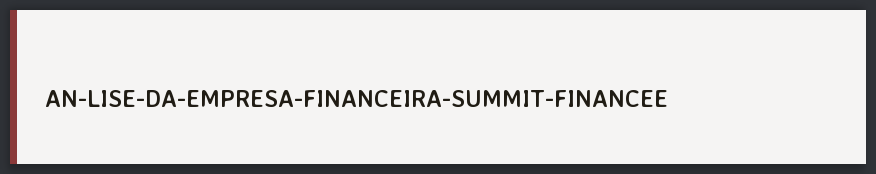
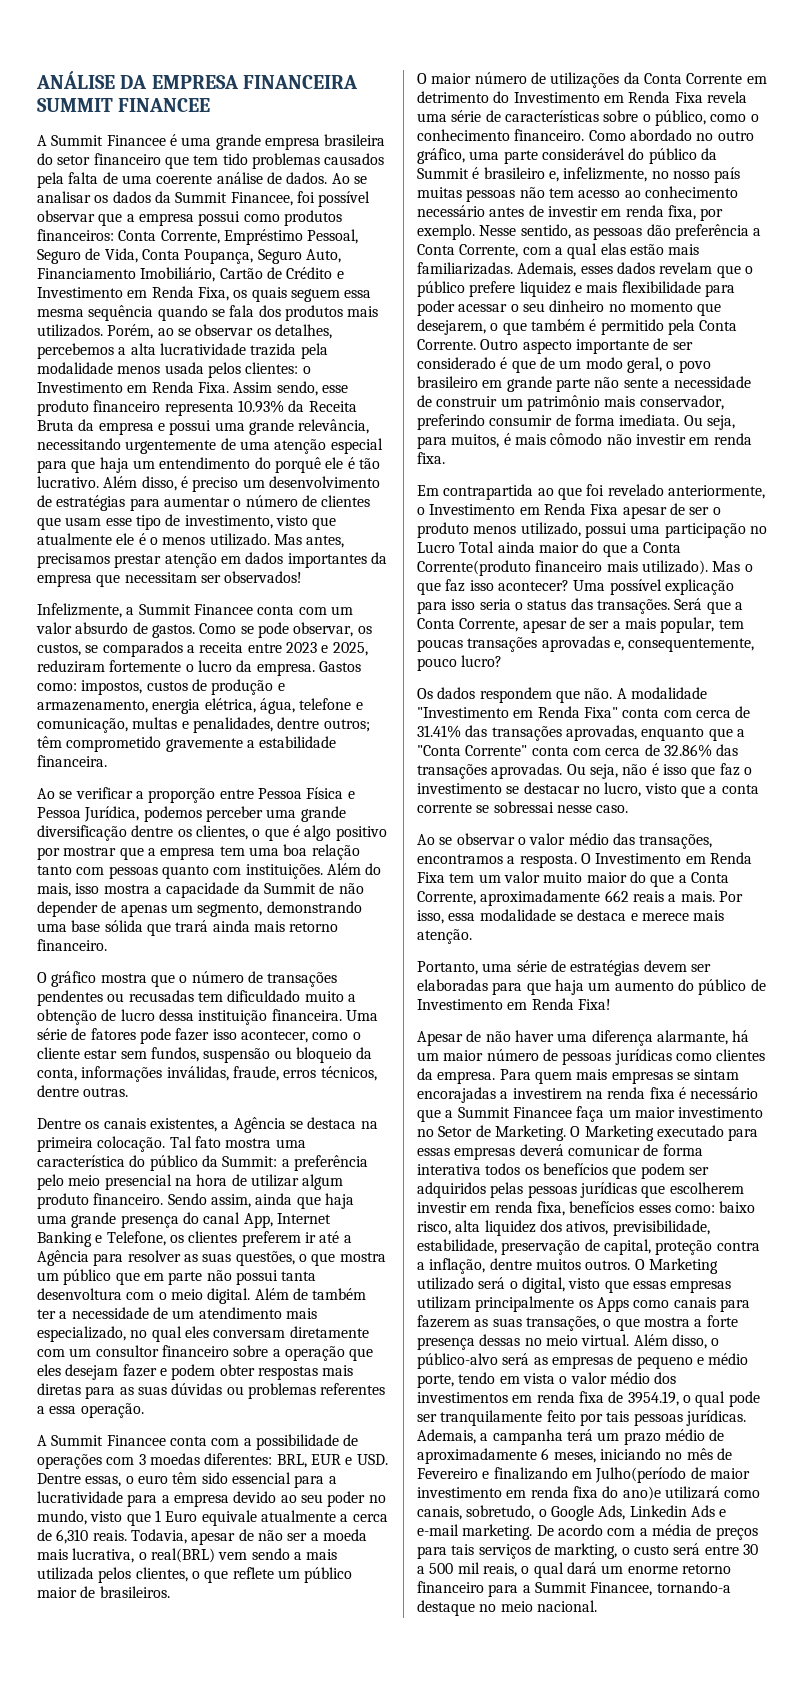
[45,90,668,107] AN-LISE-DA-EMPRESA-FINANCEIRA-SUMMIT-FINANCEE -> [36,71,359,89] [37,98,211,112] [37,134,386,150] [37,153,385,169] [37,172,367,188] [37,191,371,207] [37,210,342,226] [37,229,359,245] [37,248,341,264] [37,267,344,282] [37,286,372,302] [37,305,379,321] [37,324,332,339] [37,343,328,359] [37,362,311,378] [37,381,348,396] [37,400,357,416] [37,419,370,435] [37,438,383,454] [37,457,380,473] [37,476,380,492] [37,495,371,511] [37,514,337,530] [37,533,345,548] [37,552,387,568] [37,571,303,587] [37,603,353,618] [36,622,372,638] [37,641,368,657] [37,660,361,676] [37,679,285,695] [37,698,363,714] [37,717,370,733] [37,736,337,752] [37,755,107,767] [37,787,355,803] [37,806,346,822] [37,825,387,841] [37,844,360,860] [37,863,382,879] [37,882,364,898] [37,901,362,917] [37,920,339,936] [37,939,107,951] [37,971,338,987] [37,990,356,1006] [37,1009,378,1025] [37,1028,361,1044] [37,1047,373,1063] [37,1066,377,1082] [37,1085,129,1097] [37,1117,378,1133] [37,1136,306,1152] [37,1155,368,1171] [37,1174,344,1190] [37,1193,354,1209] [37,1212,331,1228] [37,1231,352,1247] [37,1250,386,1266] [37,1269,317,1285] [37,1288,367,1304] [37,1307,317,1319] [37,1326,369,1342] [37,1345,374,1361] [37,1364,354,1380] [37,1383,386,1399] [37,1403,144,1418] [37,1434,359,1450] [37,1453,388,1469] [37,1472,337,1488] [37,1491,386,1507] [37,1510,388,1526] [37,1529,367,1545] [37,1548,338,1563] [37,1567,353,1583] [37,1586,170,1598] [417,72,767,88] [417,91,747,103] [417,110,759,126] [417,129,754,141] [417,148,717,164] [417,167,741,183] [417,186,738,202] [417,205,724,221] [417,224,762,240] [417,243,700,259] [417,262,753,278] [417,281,735,297] [417,300,722,316] [417,319,738,335] [417,338,693,354] [417,357,711,373] [417,376,752,392] [417,395,724,411] [417,414,735,430] [417,433,752,449] [417,452,445,464] [417,484,765,500] [417,503,721,519] [417,522,767,538] [417,541,682,557] [417,560,753,576] [417,579,734,595] [417,598,743,614] [417,617,744,633] [417,636,755,652] [417,655,503,671] [417,687,707,703] [417,706,751,718] [417,725,745,741] [417,744,739,757] [417,763,752,779] [417,782,759,798] [417,801,629,813] [417,833,713,849] [417,852,752,868] [417,871,729,887] [417,890,743,906] [417,909,725,924] [417,929,472,944] [417,960,711,976] [417,979,766,995] [417,998,611,1010] [417,1030,750,1046] [417,1049,766,1065] [417,1068,740,1084] [417,1087,759,1103] [417,1106,764,1122] [417,1125,759,1141] [417,1144,703,1160] [417,1163,709,1179] [417,1182,744,1198] [417,1201,756,1216] [417,1220,710,1236] [417,1239,760,1255] [417,1258,718,1274] [417,1277,732,1293] [417,1296,750,1312] [417,1315,738,1331] [417,1334,720,1350] [417,1353,749,1369] [417,1372,677,1388] [417,1391,760,1407] [417,1410,746,1426] [417,1429,725,1445] [417,1448,732,1464] [417,1467,750,1483] [417,1486,761,1501] [417,1505,727,1521] [417,1524,758,1540] [417,1543,758,1559] [417,1562,731,1578] [417,1581,731,1597] [417,1600,597,1616] ANÁLISE DA EMPRESA FINANCEIRA SUMMIT FINANCEE // A Summit Financee é uma grande empresa brasileira do setor financeiro que tem tido problemas causados pela falta de uma coerente análise de dados. Ao se analisar os dados da Summit Financee, foi possível observar que a empresa possui como produtos financeiros: Conta Corrente, Empréstimo Pessoal, Seguro de Vida, Conta Poupança, Seguro Auto, Financiamento Imobiliário, Cartão de Crédito e Investimento em Renda Fixa, os quais seguem essa mesma sequência quando se fala dos produtos mais utilizados. Porém, ao se observar os detalhes, percebemos a alta lucratividade trazida pela modalidade menos usada pelos clientes: o Investimento em Renda Fixa. Assim sendo, esse produto financeiro representa 10.93% da Receita Bruta da empresa e possui uma grande relevância, necessitando urgentemente de uma atenção especial para que haja um entendimento do porquê ele é tão lucrativo. Além disso, é preciso um desenvolvimento de estratégias para aumentar o número de clientes que usam esse tipo de investimento, visto que atualmente ele é o menos utilizado. Mas antes, precisamos prestar atenção em dados importantes da empresa que necessitam ser observados! // Infelizmente, a Summit Financee conta com um valor absurdo de gastos. Como se pode observar, os custos, se comparados a receita entre 2023 e 2025, reduziram fortemente o lucro da empresa. Gastos como: impostos, custos de produção e armazenamento, energia elétrica, água, telefone e comunicação, multas e penalidades, dentre outros; têm comprometido gravemente a estabilidade financeira. // Ao se verificar a proporção entre Pessoa Física e Pessoa Jurídica, podemos perceber uma grande diversificação dentre os clientes, o que é algo positivo por mostrar que a empresa tem uma boa relação tanto com pessoas quanto com instituições. Além do mais, isso mostra a capacidade da Summit de não depender de apenas um segmento, demonstrando uma base sólida que trará ainda mais retorno financeiro. // O gráfico mostra que o número de transações pendentes ou recusadas tem dificuldado muito a obtenção de lucro dessa instituição financeira. Uma série de fatores pode fazer isso acontecer, como o cliente estar sem fundos, suspensão ou bloqueio da conta, informações inválidas, fraude, erros técnicos, dentre outras. // Dentre os canais existentes, a Agência se destaca na primeira colocação. Tal fato mostra uma característica do público da Summit: a preferência pelo meio presencial na hora de utilizar algum produto financeiro. Sendo assim, ainda que haja uma grande presença do canal App, Internet Banking e Telefone, os clientes preferem ir até a Agência para resolver as suas questões, o que mostra um público que em parte não possui tanta desenvoltura com o meio digital. Além de também ter a necessidade de um atendimento mais especializado, no qual eles conversam diretamente com um consultor financeiro sobre a operação que eles desejam fazer e podem obter respostas mais diretas para as suas dúvidas ou problemas referentes a essa operação. // A Summit Financee conta com a possibilidade de operações com 3 moedas diferentes: BRL, EUR e USD. Dentre essas, o euro têm sido essencial para a lucratividade para a empresa devido ao seu poder no mundo, visto que 1 Euro equivale atualmente a cerca de 6,310 reais. Todavia, apesar de não ser a moeda mais lucrativa, o real(BRL) vem sendo a mais utilizada pelos clientes, o que reflete um público maior de brasileiros. // O maior número de utilizações da Conta Corrente em detrimento do Investimento em Renda Fixa revela uma série de características sobre o público, como o conhecimento financeiro. Como abordado no outro gráfico, uma parte considerável do público da Summit é brasileiro e, infelizmente, no nosso país muitas pessoas não tem acesso ao conhecimento necessário antes de investir em renda fixa, por exemplo. Nesse sentido, as pessoas dão preferência a Conta Corrente, com a qual elas estão mais familiarizadas. Ademais, esses dados revelam que o público prefere liquidez e mais flexibilidade para poder acessar o seu dinheiro no momento que desejarem, o que também é permitido pela Conta Corrente. Outro aspecto importante de ser considerado é que de um modo geral, o povo brasileiro em grande parte não sente a necessidade de construir um patrimônio mais conservador, preferindo consumir de forma imediata. Ou seja, para muitos, é mais cômodo não investir em renda fixa. // Em contrapartida ao que foi revelado anteriormente, o Investimento em Renda Fixa apesar de ser o produto menos utilizado, possui uma participação no Lucro Total ainda maior do que a Conta Corrente(produto financeiro mais utilizado). Mas o que faz isso acontecer? Uma possível explicação para isso seria o status das transações. Será que a Conta Corrente, apesar de ser a mais popular, tem poucas transações aprovadas e, consequentemente, pouco lucro? // Os dados respondem que não. A modalidade "Investimento em Renda Fixa" conta com cerca de 31.41% das transações aprovadas, enquanto que a "Conta Corrente" conta com cerca de 32.86% das transações aprovadas. Ou seja, não é isso que faz o investimento se destacar no lucro, visto que a conta corrente se sobressai nesse caso. // Ao se observar o valor médio das transações, encontramos a resposta. O Investimento em Renda Fixa tem um valor muito maior do que a Conta Corrente, aproximadamente 662 reais a mais. Por isso, essa modalidade se destaca e merece mais atenção. // Portanto, uma série de estratégias devem ser elaboradas para que haja um aumento do público de Investimento em Renda Fixa! // Apesar de não haver uma diferença alarmante, há um maior número de pessoas jurídicas como clientes da empresa. Para quem mais empresas se sintam encorajadas a investirem na renda fixa é necessário que a Summit Financee faça um maior investimento no Setor de Marketing. O Marketing executado para essas empresas deverá comunicar de forma interativa todos os benefícios que podem ser adquiridos pelas pessoas jurídicas que escolherem investir em renda fixa, benefícios esses como: baixo risco, alta liquidez dos ativos, previsibilidade, estabilidade, preservação de capital, proteção contra a inflação, dentre muitos outros. O Marketing utilizado será o digital, visto que essas empresas utilizam principalmente os Apps como canais para fazerem as suas transações, o que mostra a forte presença dessas no meio virtual. Além disso, o público-alvo será as empresas de pequeno e médio porte, tendo em vista o valor médio dos investimentos em renda fixa de 3954.19, o qual pode ser tranquilamente feito por tais pessoas jurídicas. Ademais, a campanha terá um prazo médio de aproximadamente 6 meses, iniciando no mês de Fevereiro e finalizando em Julho(período de maior investimento em renda fixa do ano)e utilizará como canais, sobretudo, o Google Ads, Linkedin Ads e e-mail marketing. De acordo com a média de preços para tais serviços de markting, o custo será entre 30 a 500 mil reais, o qual dará um enorme retorno financeiro para a Summit Financee, tornando-a destaque no meio nacional.

